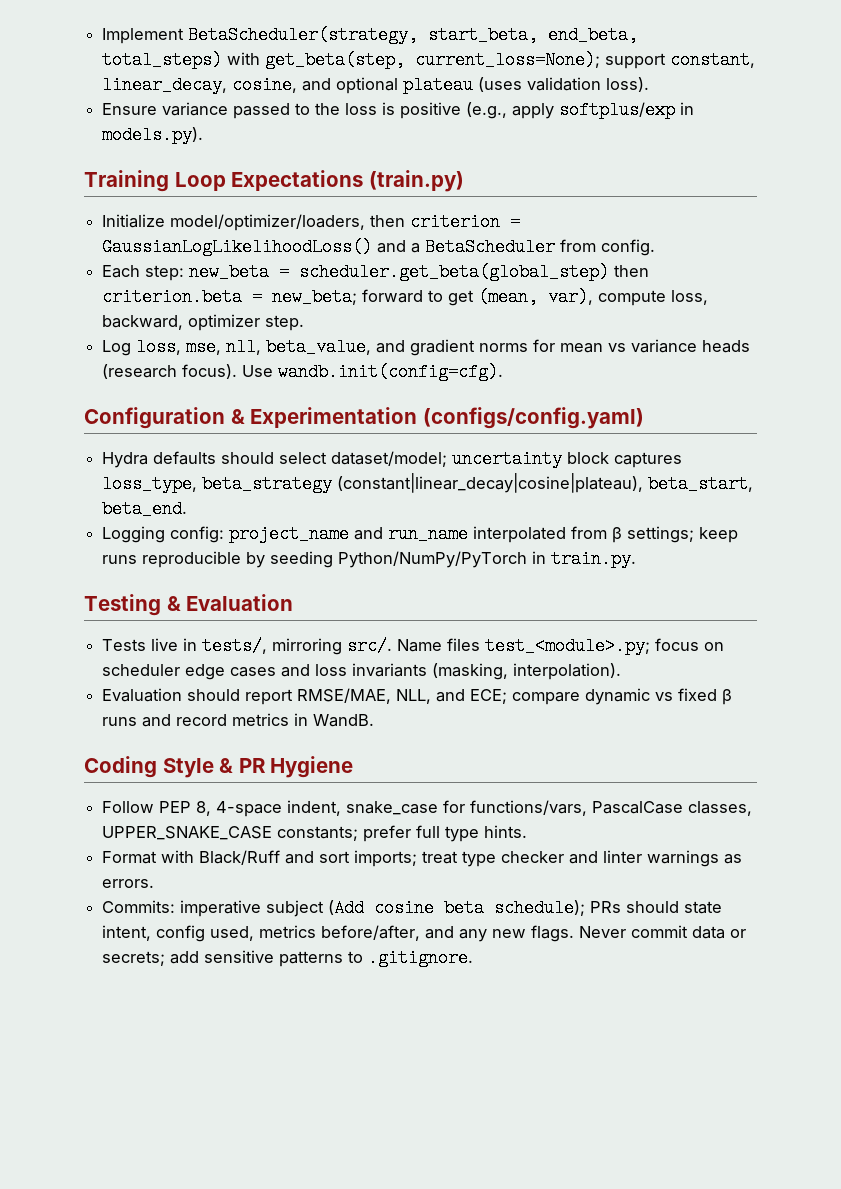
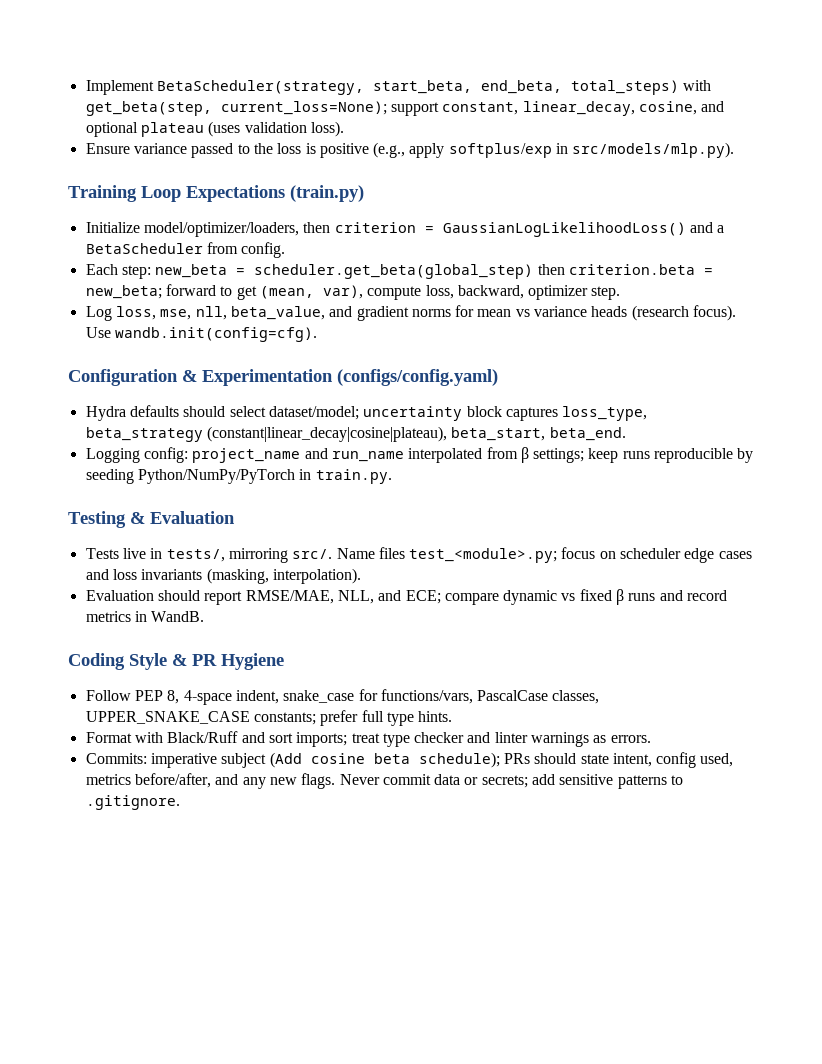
[102,126,204,144] models.py). -> [572,142,735,158] src/models/mlp.py).

